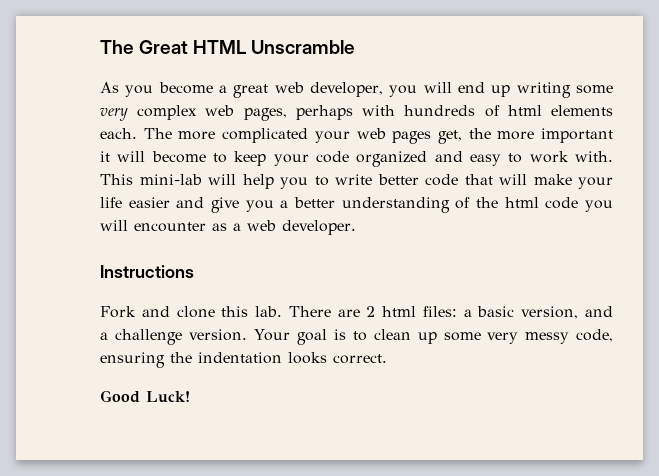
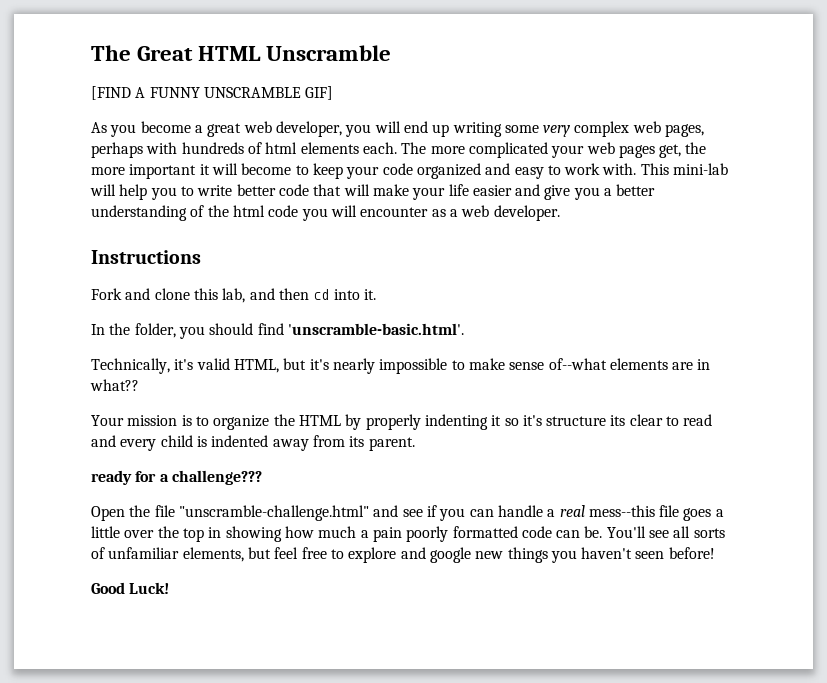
(356, 47) none -> [91,86,334,100] // [FIND A FUNNY UNSCRAMBLE GIF]
[255,306,613,319] [100,329,614,345] [100,352,387,368] lab. There are 2 html files: a basic version, and a challenge version. Your goal is to clean up some very messy code, ensuring the indentation looks correct. -> [222,288,376,303] [91,323,464,339] [91,358,711,374] [90,379,139,391] [91,414,713,430] [91,435,415,451] [91,470,262,485] [91,505,724,521] [91,526,725,542] [91,547,715,563] lab, and then cd into it. // In the folder, you should find 'unscramble-basic.html'. // Technically, it's valid HTML, but it's nearly impossible to make sense of--what elements are in what?? // Your mission is to organize the HTML by properly indenting it so it's structure its clear to read and every child is indented away from its parent. // ready for a challenge??? // Open the file "unscramble-challenge.html" and see if you can handle a real mess--this file goes a little over the top in showing how much a pain poorly formatted code can be. You'll see all sorts of unfamiliar elements, but feel free to explore and google new things you haven't seen before!

